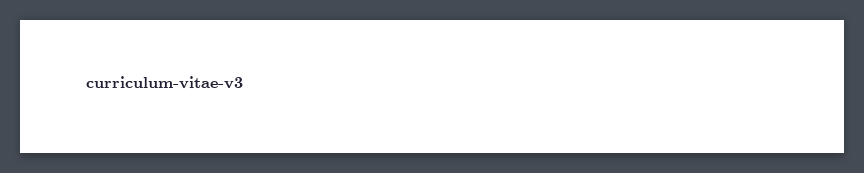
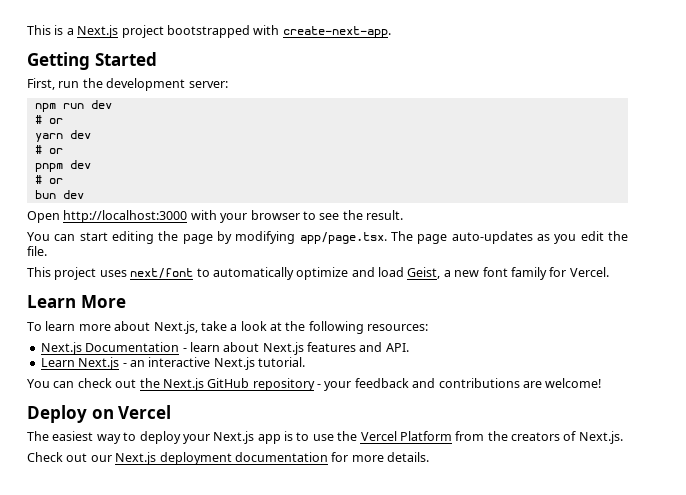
[86,76,243,89] curriculum-vitae-v3 -> [27,25,391,38] [27,52,157,70] [27,78,228,91] [34,100,112,112] [34,115,63,124] [34,130,91,142] [34,145,63,154] [34,160,91,172] [34,175,63,184] [34,190,84,199] [27,210,403,223] [27,231,629,244] [27,246,47,256] [27,267,609,280] [27,295,126,308] [27,321,429,334] [40,342,409,355] [40,357,305,370] [27,378,602,391] [27,405,172,423] [27,431,623,444] [27,452,429,465] This is a Next.js project bootstrapped with create-next-app. // Getting Started // First, run the development server: // npm run dev // # or // yarn dev // # or // pnpm dev // # or // bun dev // Open http://localhost:3000 with your browser to see the result. // You can start editing the page by modifying app/page.tsx. The page auto-updates as you edit the file. // This project uses next/font to automatically optimize and load Geist, a new font family for Vercel. // Learn More // To learn more about Next.js, take a look at the following resources: // Next.js Documentation - learn about Next.js features and API. // Learn Next.js - an interactive Next.js tutorial. // You can check out the Next.js GitHub repository - your feedback and contributions are welcome! // Deploy on Vercel // The easiest way to deploy your Next.js app is to use the Vercel Platform from the creators of Next.js. // Check out our Next.js deployment documentation for more details.

